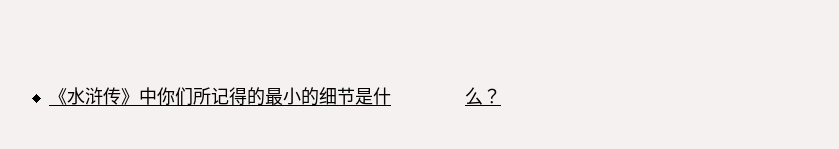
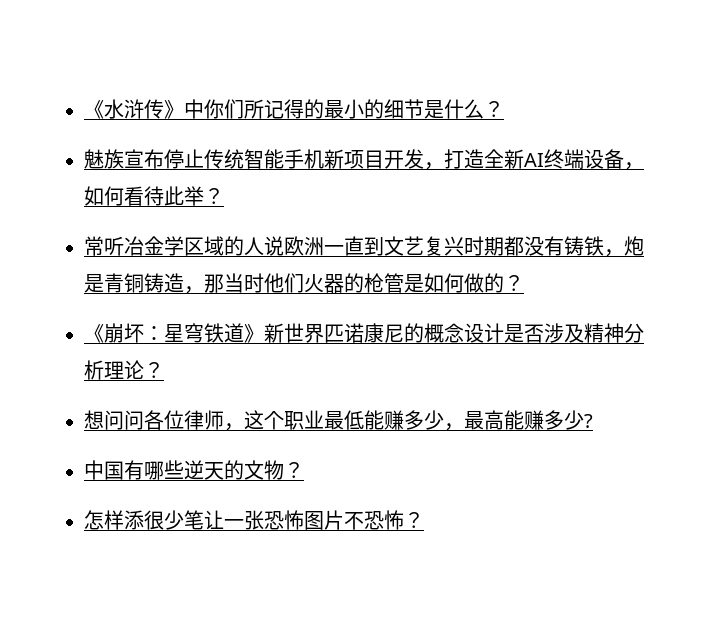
(501, 96) none -> [84,149,644,170] [84,186,224,206] [84,236,644,257] [84,273,524,294] [84,323,644,343] [84,360,164,380] [84,410,593,431] [84,460,304,480] [84,510,424,530] // 魅族宣布停止传统智能手机新项目开发，打造全新AI终端设备，如何看待此举？ // 常听冶金学区域的人说欧洲一直到文艺复兴时期都没有铸铁，炮是青铜铸造，那当时他们火器的枪管是如何做的？ // 《崩坏：星穹铁道》新世界匹诺康尼的概念设计是否涉及精神分析理论？ // 想问问各位律师，这个职业最低能赚多少，最高能赚多少? // 中国有哪些逆天的文物？ // 怎样添很少笔让一张恐怖图片不恐怖？

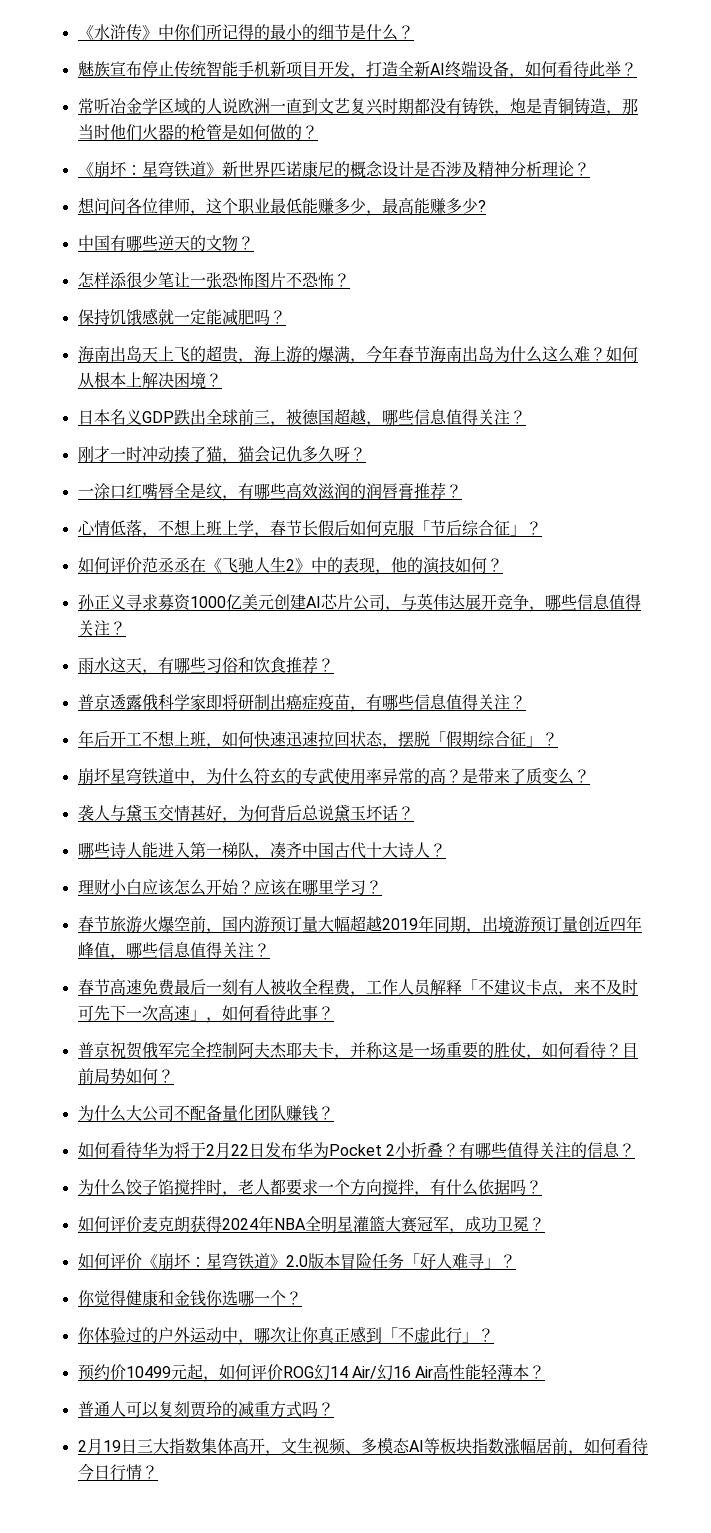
(424, 520) none -> [77,308,286,326] [77,345,638,364] [77,371,222,389] [77,408,526,427] [77,446,366,464] [77,482,462,501] [77,519,542,538] [77,557,503,575] [77,593,641,612] [77,620,126,636] [77,656,334,675] [77,693,526,712] [77,730,558,749] [77,767,590,786] [77,804,414,823] [77,841,446,860] [77,879,382,896] [77,915,642,934] [77,942,270,960] [77,978,638,997] [77,1004,334,1023] [77,1041,638,1060] [77,1068,174,1084] [77,1105,334,1122] [77,1142,635,1159] [77,1179,542,1197] [77,1215,545,1234] [77,1253,516,1269] [77,1289,302,1307] [77,1326,494,1345] [77,1363,546,1382] [77,1401,334,1418] [77,1437,648,1456] [77,1463,158,1481] // 保持饥饿感就一定能减肥吗？ // 海南出岛天上飞的超贵，海上游的爆满，今年春节海南出岛为什么这么难？如何从根本上解决困境？ // 日本名义GDP跌出全球前三，被德国超越，哪些信息值得关注？ // 刚才一时冲动揍了猫，猫会记仇多久呀？ // 一涂口红嘴唇全是纹，有哪些高效滋润的润唇膏推荐？ // 心情低落，不想上班上学，春节长假后如何克服「节后综合征」？ // 如何评价范丞丞在《飞驰人生2》中的表现，他的演技如何？ // 孙正义寻求募资1000亿美元创建AI芯片公司，与英伟达展开竞争，哪些信息值得关注？ // 雨水这天，有哪些习俗和饮食推荐？ // 普京透露俄科学家即将研制出癌症疫苗，有哪些信息值得关注？ // 年后开工不想上班，如何快速迅速拉回状态，摆脱「假期综合征」？ // 崩坏星穹铁道中，为什么符玄的专武使用率异常的高？是带来了质变么？ // 袭人与黛玉交情甚好，为何背后总说黛玉坏话？ // 哪些诗人能进入第一梯队，凑齐中国古代十大诗人？ // 理财小白应该怎么开始？应该在哪里学习？ // 春节旅游火爆空前，国内游预订量大幅超越2019年同期，出境游预订量创近四年峰值，哪些信息值得关注？ // 春节高速免费最后一刻有人被收全程费，工作人员解释「不建议卡点，来不及时可先下一次高速」，如何看待此事？ // 普京祝贺俄军完全控制阿夫杰耶夫卡，并称这是一场重要的胜仗，如何看待？目前局势如何？ // 为什么大公司不配备量化团队赚钱？ // 如何看待华为将于2月22日发布华为Pocket 2小折叠？有哪些值得关注的信息？ // 为什么饺子馅搅拌时，老人都要求一个方向搅拌，有什么依据吗？ // 如何评价麦克朗获得2024年NBA全明星灌篮大赛冠军，成功卫冕？ // 如何评价《崩坏：星穹铁道》2.0版本冒险任务「好人难寻」？ // 你觉得健康和金钱你选哪一个？ // 你体验过的户外运动中，哪次让你真正感到「不虚此行」？ // 预约价10499元起，如何评价ROG幻14 Air/幻16 Air高性能轻薄本？ // 普通人可以复刻贾玲的减重方式吗？ // 2月19日三大指数集体高开，文生视频、多模态AI等板块指数涨幅居前，如何看待今日行情？

